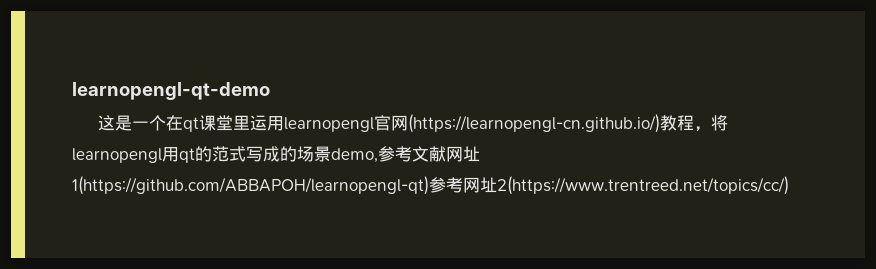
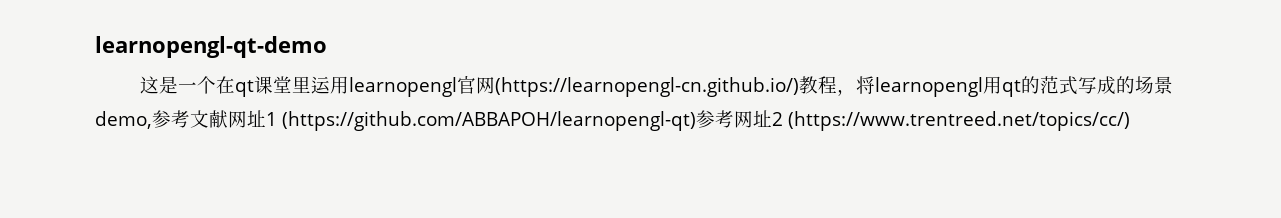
[72,176,789,195] 1(https://github.com/ABBAPOH/learnopengl-qt)参考网址2(https://www.trentreed.net/topics/cc/) -> [266,110,1130,131] 1 (https://github.com/ABBAPOH/learnopengl-qt)参考网址2 (https://www.trentreed.net/topics/cc/)

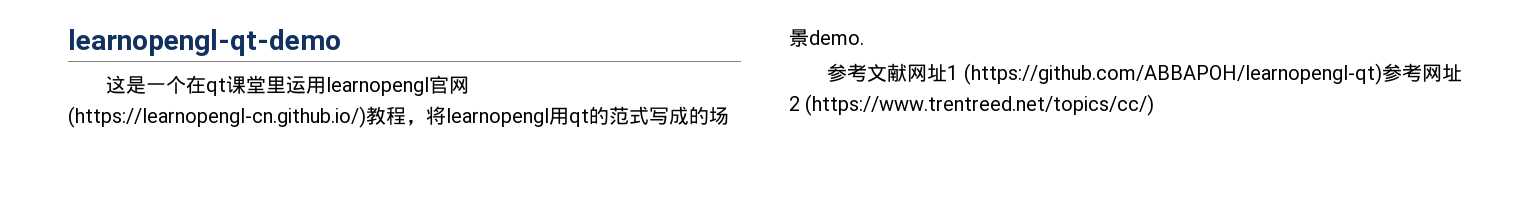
[95,111,152,129] demo, -> [809,30,864,45] demo. //

